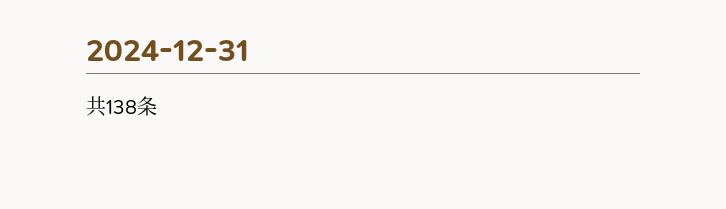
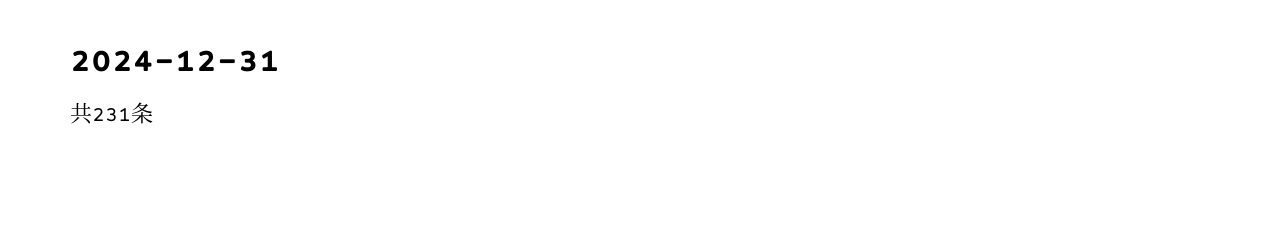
[106,100,137,114] 138 -> [92,107,131,122] 231

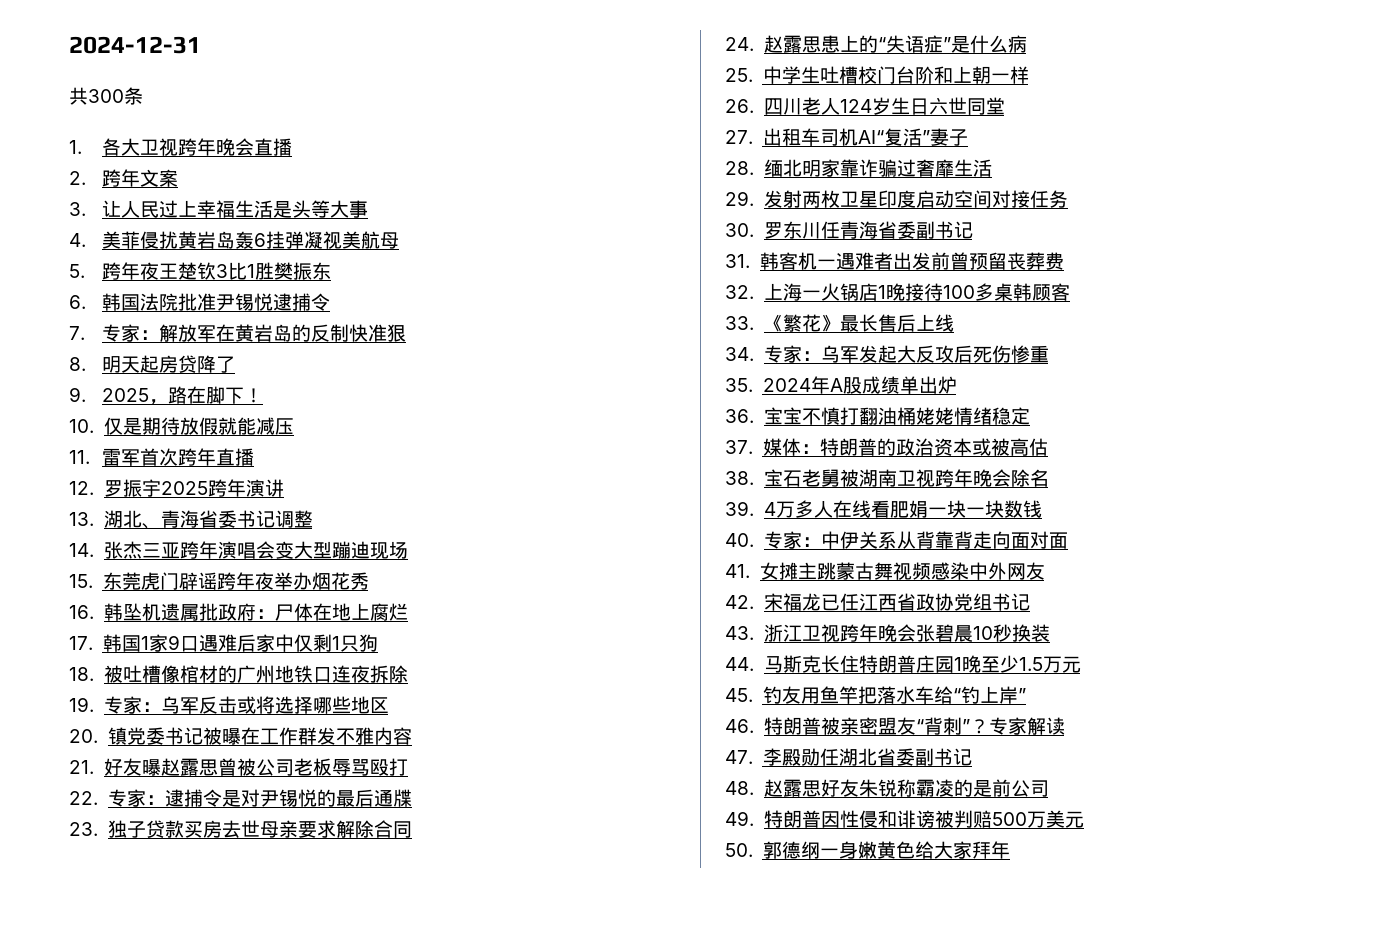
[92,107,131,122] 231 -> [88,89,124,103] 300
(153, 113) none -> [69,138,293,156] [69,169,179,187] [69,200,369,218] [69,231,400,249] [69,262,332,280] [69,293,331,311] [69,324,407,342] [69,355,236,373] [69,386,264,405] [69,417,294,435] [69,448,255,466] [69,479,284,497] [69,510,313,529] [69,541,408,559] [69,572,369,590] [69,603,408,621] [69,634,378,652] [69,665,408,683] [69,696,389,714] [69,727,412,745] [69,758,408,776] [69,789,412,807] [69,820,412,838] [725,35,1027,53] [725,66,1029,84] [725,97,1005,115] [725,128,968,146] [725,159,992,177] [725,190,1068,208] [725,221,973,239] [725,252,1064,270] [725,283,1070,301] [725,314,954,332] [725,345,1049,363] [725,376,957,394] [725,407,1030,425] [725,438,1048,456] [725,469,1049,487] [725,500,1042,518] [725,531,1068,549] [725,562,1045,580] [725,593,1030,611] [725,624,1050,642] [725,655,1081,673] [725,686,1026,704] [725,717,1065,735] [725,748,972,766] [725,779,1049,797] [725,810,1084,828] [725,841,1010,859] // 1.各大卫视跨年晚会直播 // 2.跨年文案 // 3.让人民过上幸福生活是头等大事 // 4.美菲侵扰黄岩岛轰6挂弹凝视美航母 // 5.跨年夜王楚钦3比1胜樊振东 // 6.韩国法院批准尹锡悦逮捕令 // 7.专家：解放军在黄岩岛的反制快准狠 // 8.明天起房贷降了 // 9. 2025，路在脚下！ // 10.仅是期待放假就能减压 // 11.雷军首次跨年直播 // 12.罗振宇2025跨年演讲 // 13.湖北、青海省委书记调整 // 14.张杰三亚跨年演唱会变大型蹦迪现场 // 15.东莞虎门辟谣跨年夜举办烟花秀 // 16.韩坠机遗属批政府：尸体在地上腐烂 // 17.韩国1家9口遇难后家中仅剩1只狗 // 18.被吐槽像棺材的广州地铁口连夜拆除 // 19.专家：乌军反击或将选择哪些地区 // 20.镇党委书记被曝在工作群发不雅内容 // 21.好友曝赵露思曾被公司老板辱骂殴打 // 22.专家：逮捕令是对尹锡悦的最后通牒 // 23.独子贷款买房去世母亲要求解除合同 // 24.赵露思患上的“失语症”是什么病 // 25.中学生吐槽校门台阶和上朝一样 // 26.四川老人124岁生日六世同堂 // 27.出租车司机AI“复活”妻子 // 28.缅北明家靠诈骗过奢靡生活 // 29.发射两枚卫星印度启动空间对接任务 // 30.罗东川任青海省委副书记 // 31.韩客机一遇难者出发前曾预留丧葬费 // 32.上海一火锅店1晚接待100多桌韩顾客 // 33.《繁花》最长售后上线 // 34.专家：乌军发起大反攻后死伤惨重 // 35. 2024年A股成绩单出炉 // 36.宝宝不慎打翻油桶姥姥情绪稳定 // 37.媒体：特朗普的政治资本或被高估 // 38.宝石老舅被湖南卫视跨年晚会除名 // 39. 4万多人在线看肥娟一块一块数钱 // 40.专家：中伊关系从背靠背走向面对面 // 41.女摊主跳蒙古舞视频感染中外网友 // 42.宋福龙已任江西省政协党组书记 // 43.浙江卫视跨年晚会张碧晨10秒换装 // 44.马斯克长住特朗普庄园1晚至少1.5万元 // 45.钓友用鱼竿把落水车给“钓上岸” // 46.特朗普被亲密盟友“背刺”？专家解读 // 47.李殿勋任湖北省委副书记 // 48.赵露思好友朱锐称霸凌的是前公司 // 49.特朗普因性侵和诽谤被判赔500万美元 // 50.郭德纲一身嫩黄色给大家拜年

